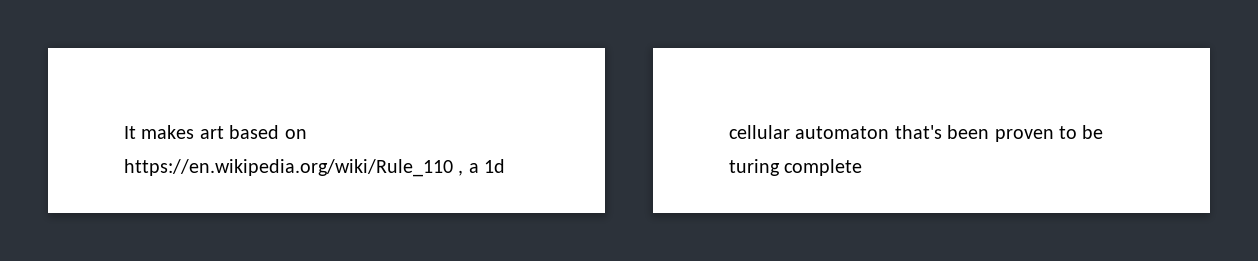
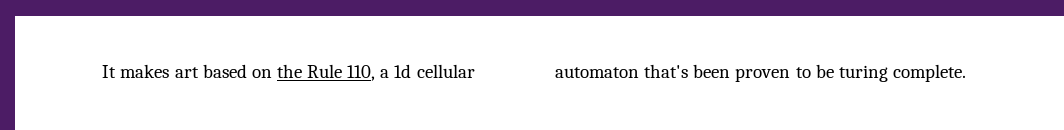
[124,159,464,177] https://en.wikipedia.org/wiki/Rule_110 , -> [276,64,376,81] the Rule 110,
[784,159,863,176] complete -> [892,64,966,82] complete.

